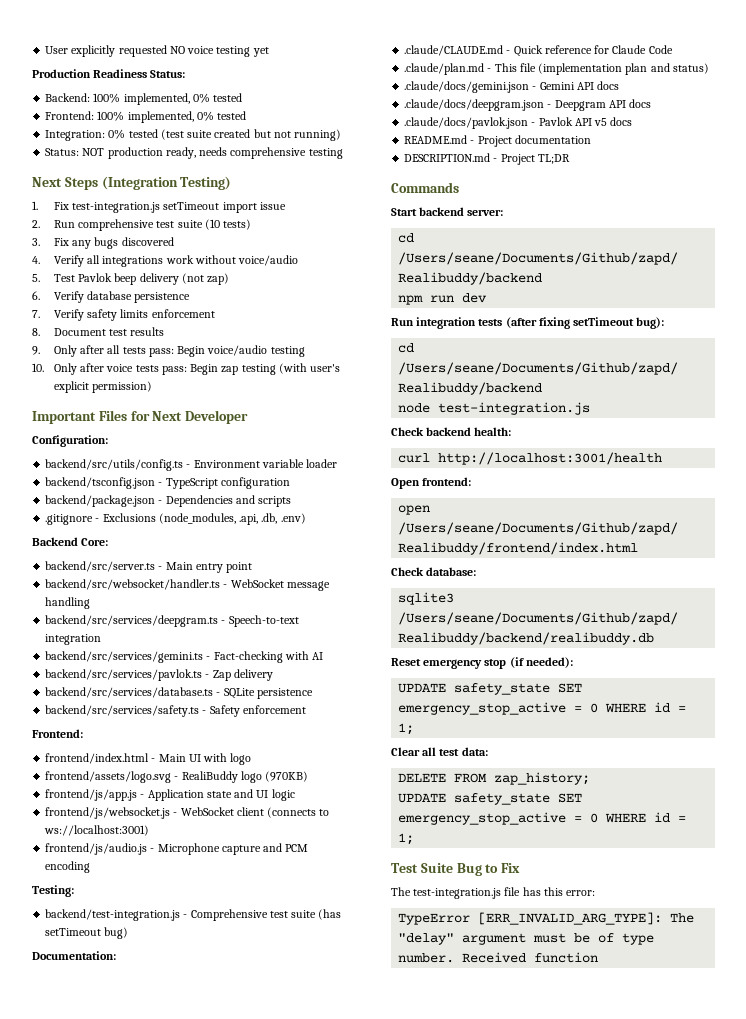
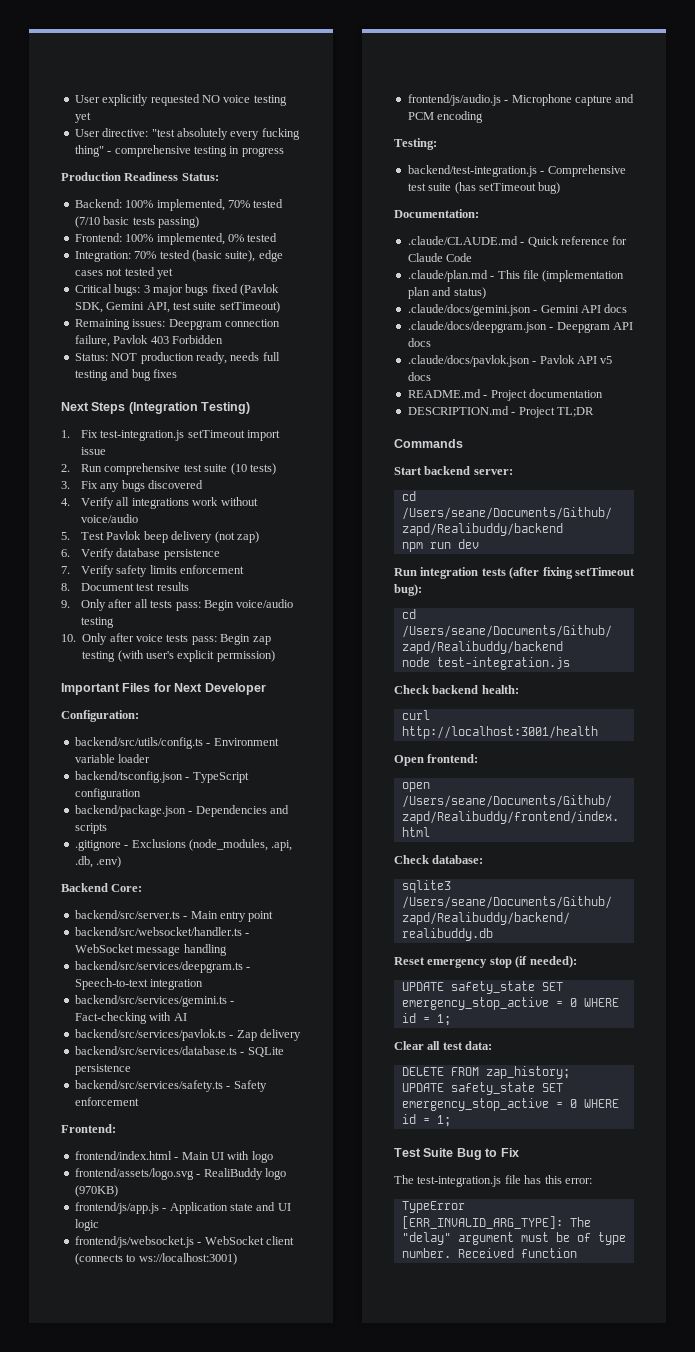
(269, 52) none -> [74,128,300,140] [74,145,284,157] // User directive: "test absolutely every fucking thing" - comprehensive testing in progress
[192,93,243,103] 0% tested -> [227,199,284,208] [74,216,199,228] 70% tested (7/10 basic tests passing)
[108,129,342,141] 0% tested (test suite created but not running) -> [134,250,283,262] [74,267,173,279] [74,284,279,296] [74,301,280,313] [74,319,280,330] [74,335,223,347] 70% tested (basic suite), edge cases not tested yet // Critical bugs: 3 major bugs fixed (Pavlok SDK, Gemini API, test suite setTimeout) // Remaining issues: Deepgram connection failure, Pavlok 403 Forbidden
[230,147,343,159] comprehensive testing -> [262,352,280,361] [74,369,177,381] full testing and bug fixes

